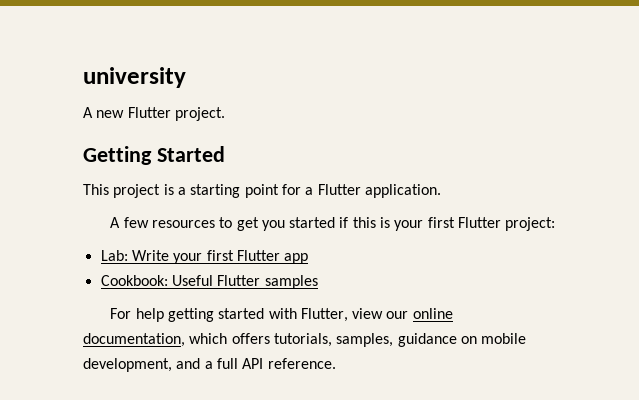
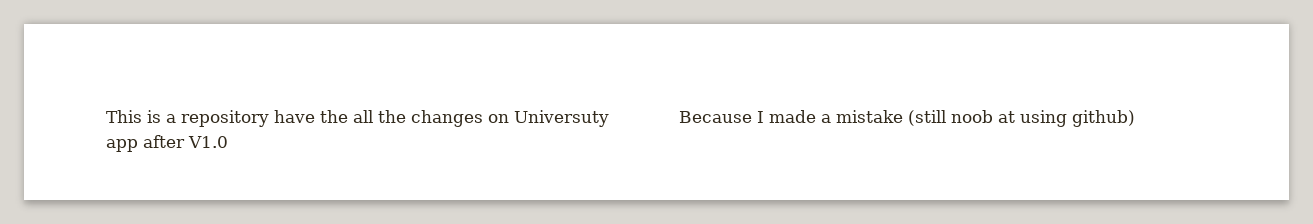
[83,67,186,88] [83,107,225,121] [83,146,225,165] [83,184,441,198] [110,217,556,231] [100,250,309,264] [100,275,318,289] [110,308,453,322] [83,333,527,347] [83,358,336,372] university // A new Flutter project. // Getting Started // This project is a starting point for a Flutter application. // A few resources to get you started if this is your first Flutter project: // Lab: Write your first Flutter app // Cookbook: Useful Flutter samples // For help getting started with Flutter, view our online documentation, which offers tutorials, samples, guidance on mobile development, and a full API reference. -> [106,110,609,127] [106,135,228,152] [679,110,1135,127] This is a repository have the all the changes on Universuty app after V1.0 // Because I made a mistake (still noob at using github)

